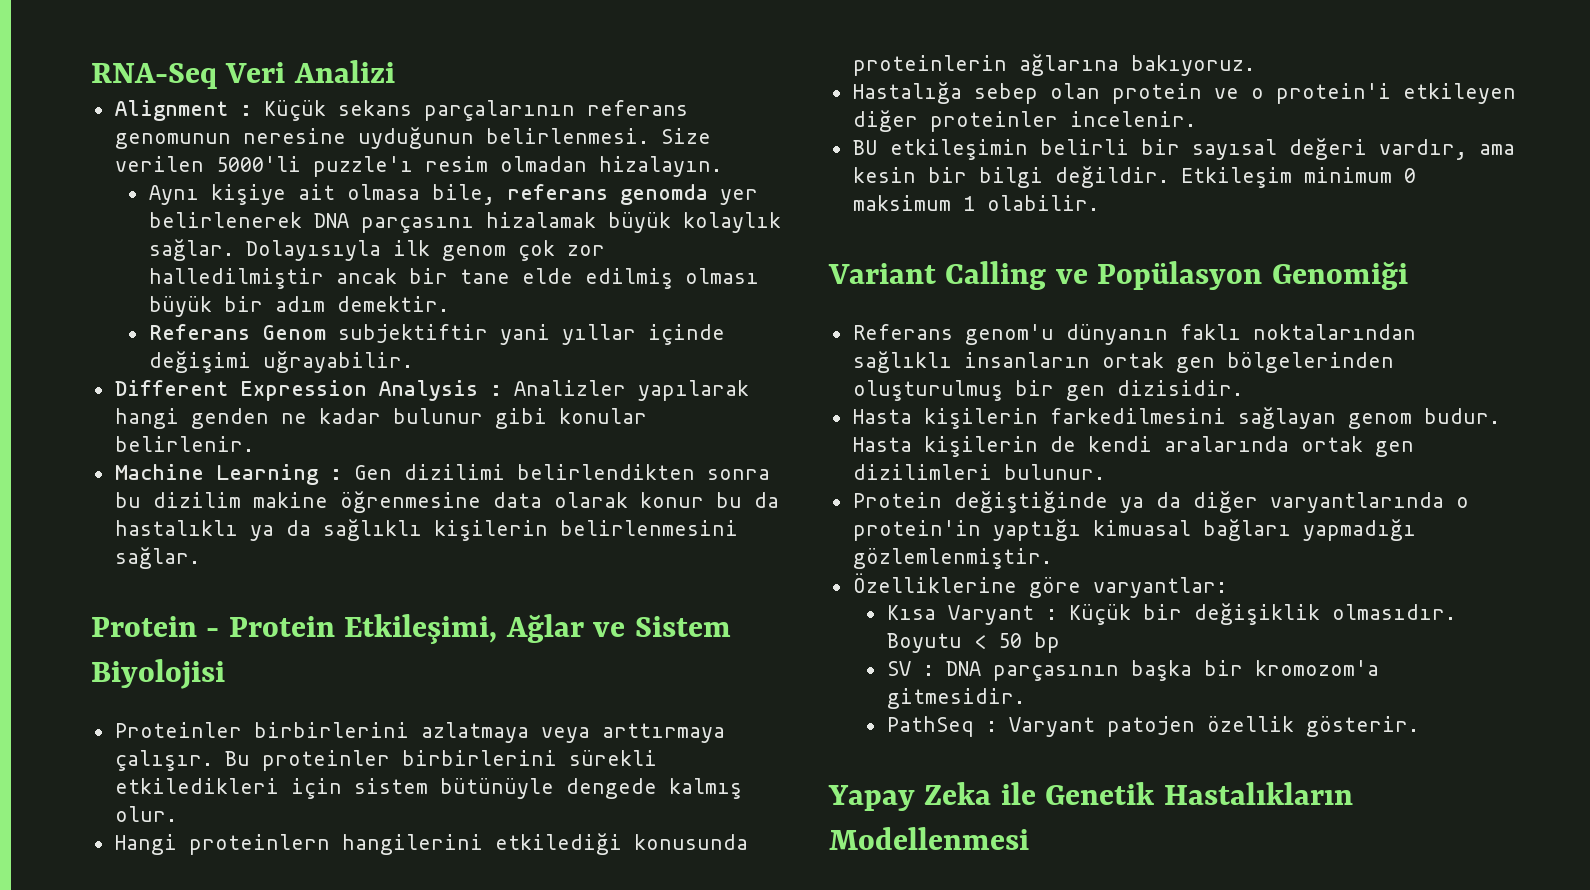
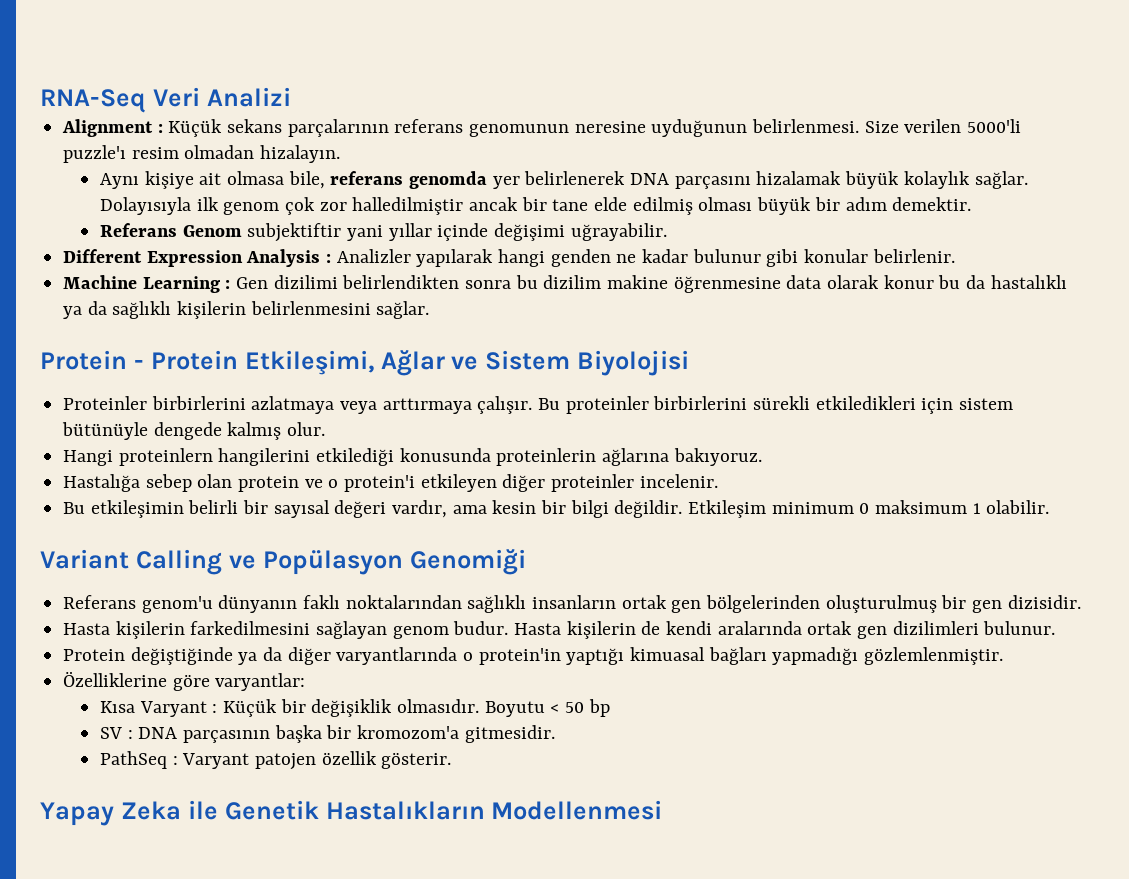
[852,140,878,155] BU -> [63,502,86,514] Bu

